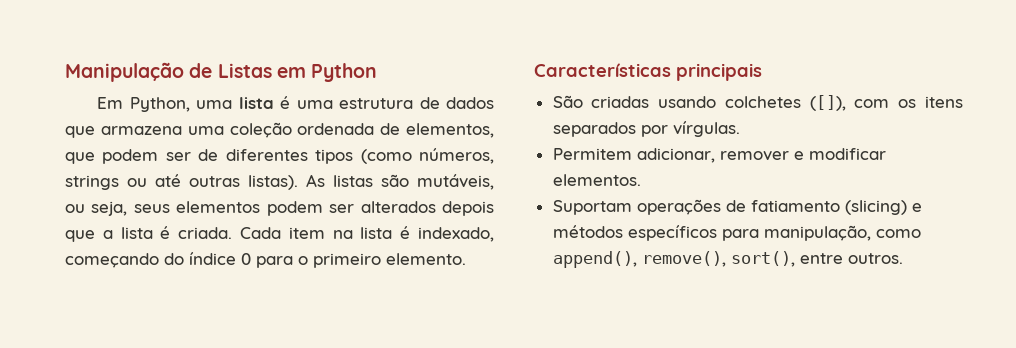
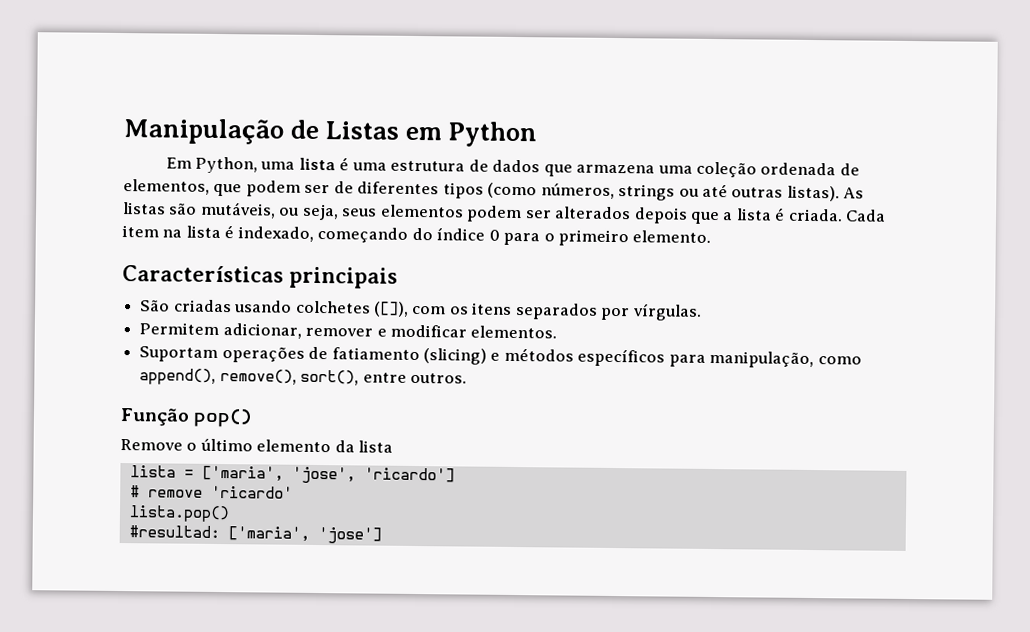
(903, 258) none -> [120,407,254,428] [120,438,394,453] [129,465,455,484] [129,485,293,499] [128,505,230,523] [128,525,382,544] // Função pop() // Remove o último elemento da lista // lista = ['maria', 'jose', 'ricardo'] // # remove 'ricardo' // lista.pop() // #resultad: ['maria', 'jose']

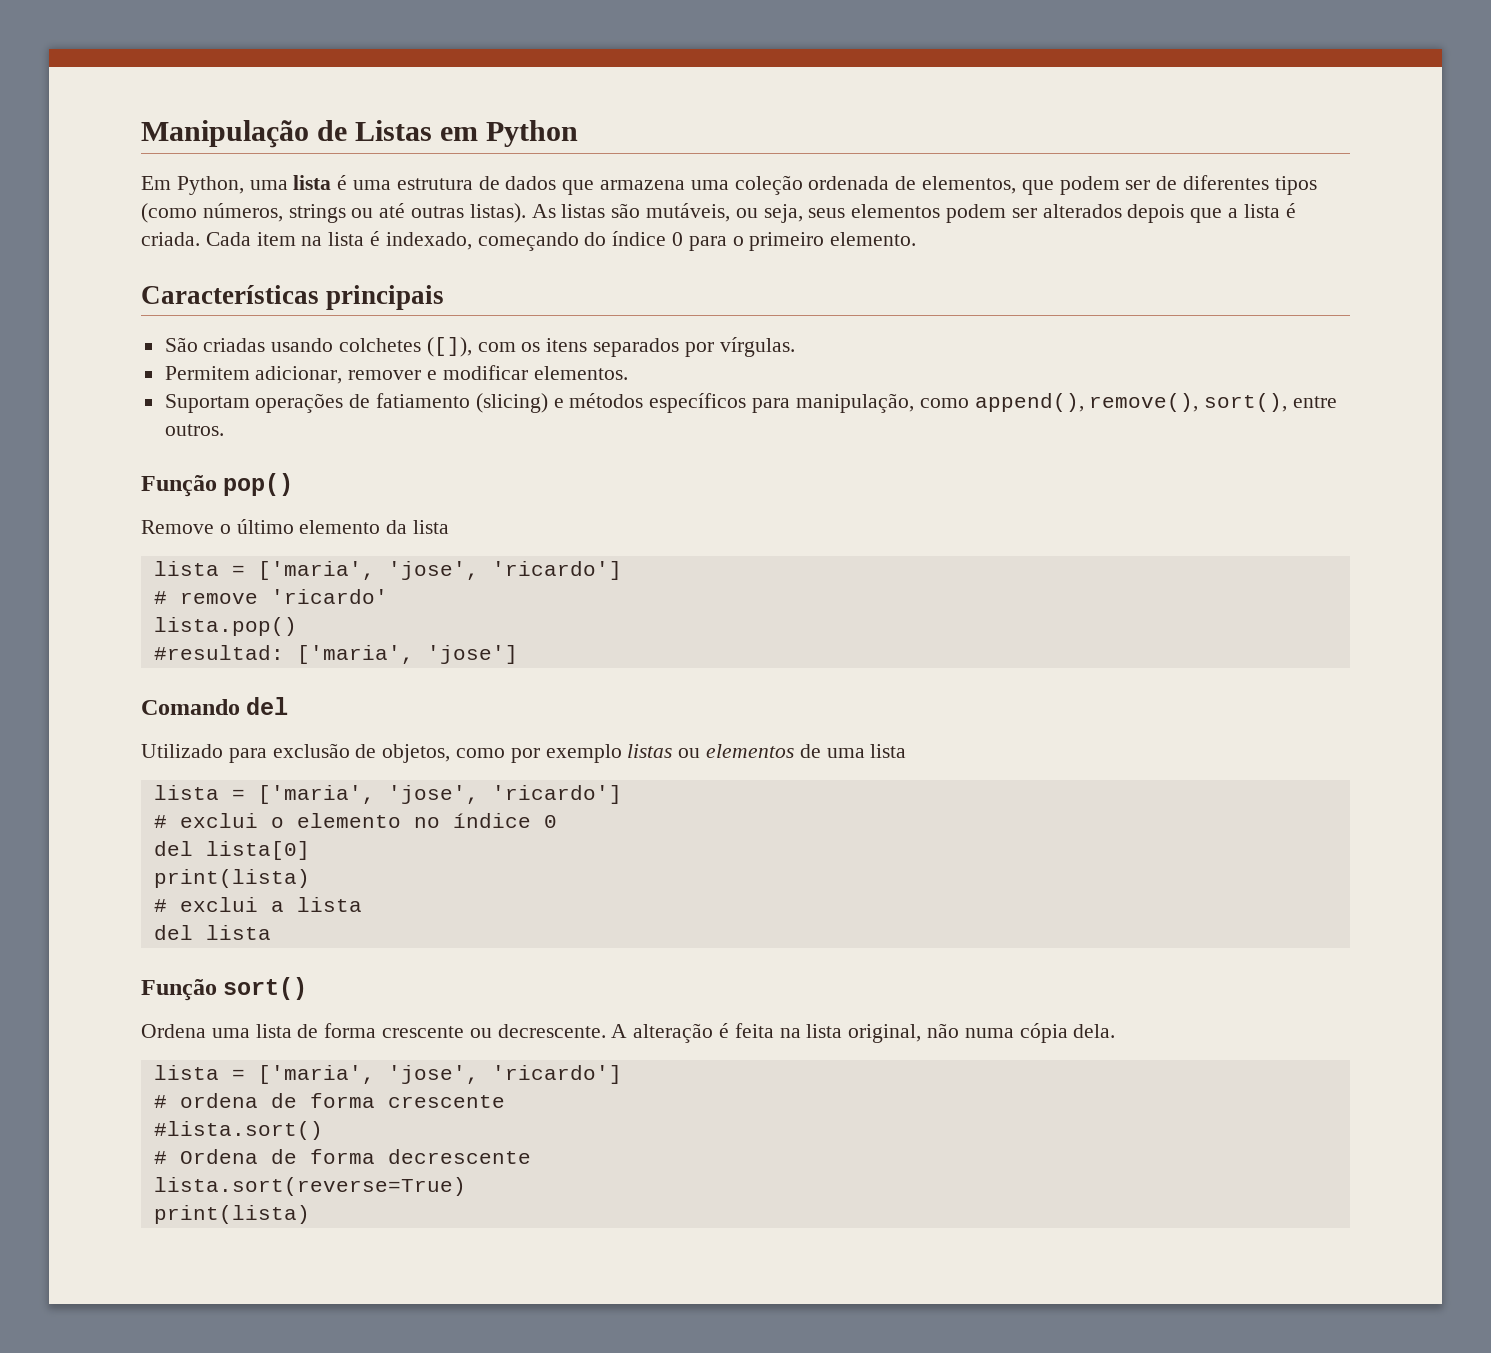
(382, 535) none -> [141,697,289,715] [141,743,907,763] [153,785,622,804] [153,813,557,828] [153,841,310,860] [153,869,310,888] [153,897,362,912] [153,925,271,940] [141,977,308,1001] [141,1023,1116,1043] [153,1065,622,1084] [153,1093,505,1108] [153,1121,323,1140] [153,1149,531,1164] [153,1177,466,1196] [153,1205,310,1224] // Comando del // Utilizado para exclusão de objetos, como por exemplo listas ou elementos de uma lista // lista = ['maria', 'jose', 'ricardo'] // # exclui o elemento no índice 0 // del lista[0] // print(lista) // # exclui a lista // del lista // Função sort() // Ordena uma lista de forma crescente ou decrescente. A alteração é feita na lista original, não numa cópia dela. // lista = ['maria', 'jose', 'ricardo'] // # ordena de forma crescente // #lista.sort() // # Ordena de forma decrescente // lista.sort(reverse=True) // print(lista)

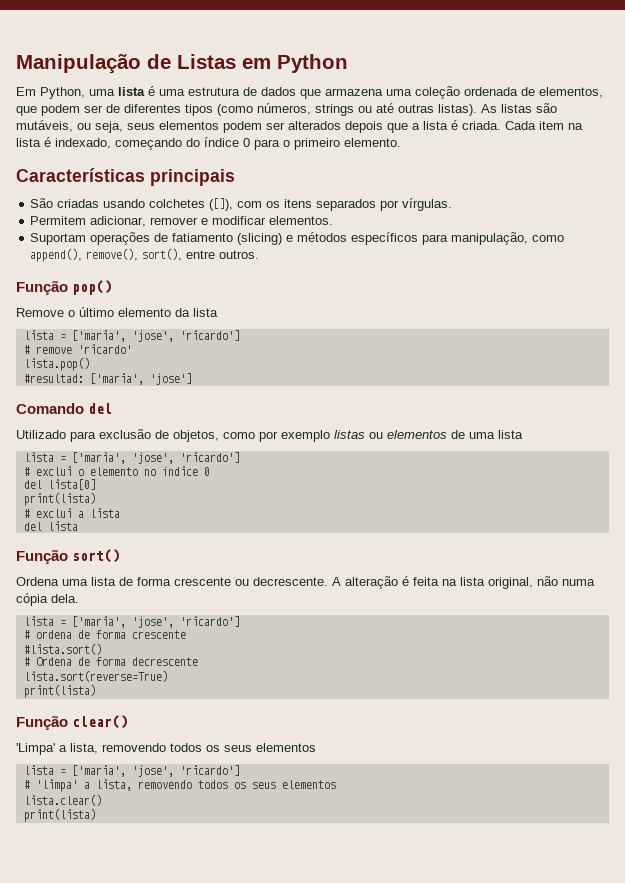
(310, 1214) none -> [16,715,129,730] [16,743,316,755] [23,765,240,777] [23,779,336,792] [23,794,102,806] [23,808,96,822] // Função clear() // 'Limpa' a lista, removendo todos os seus elementos // lista = ['maria', 'jose', 'ricardo'] // # 'limpa' a lista, removendo todos os seus elementos // lista.clear() // print(lista)

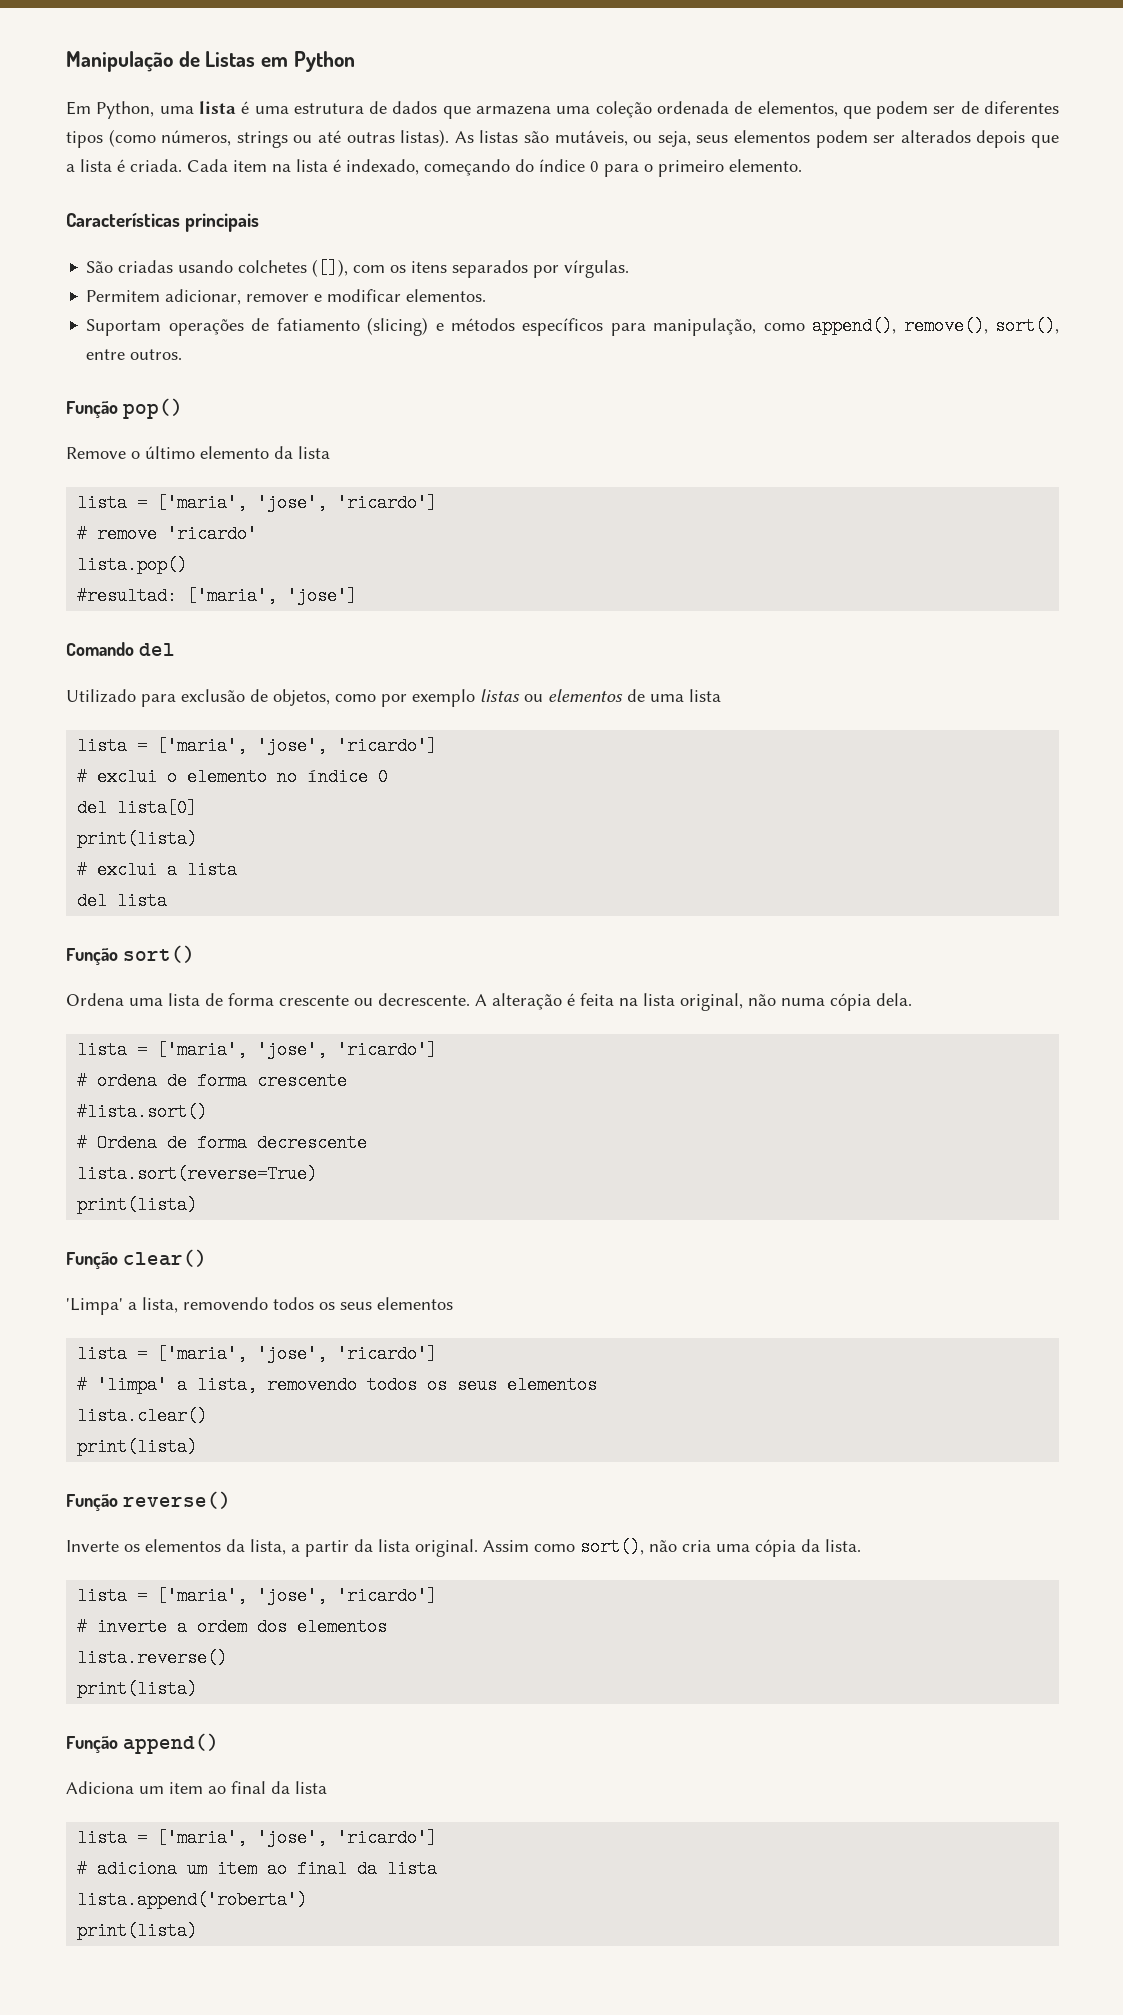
(96, 815) none -> [66,1491,231,1511] [66,1538,861,1557] [77,1587,438,1605] [77,1618,388,1636] [77,1649,228,1667] [77,1680,198,1698] [66,1733,219,1754] [66,1781,327,1794] [77,1829,438,1847] [77,1860,438,1878] [77,1891,308,1909] [77,1922,198,1940] // Função reverse() // Inverte os elementos da lista, a partir da lista original. Assim como sort(), não cria uma cópia da lista. // lista = ['maria', 'jose', 'ricardo'] // # inverte a ordem dos elementos // lista.reverse() // print(lista) // Função append() // Adiciona um item ao final da lista // lista = ['maria', 'jose', 'ricardo'] // # adiciona um item ao final da lista // lista.append('roberta') // print(lista)

